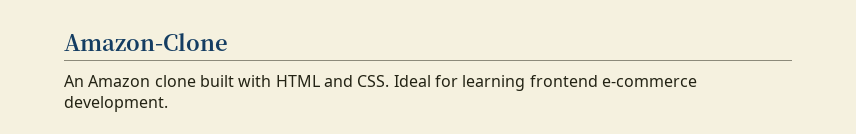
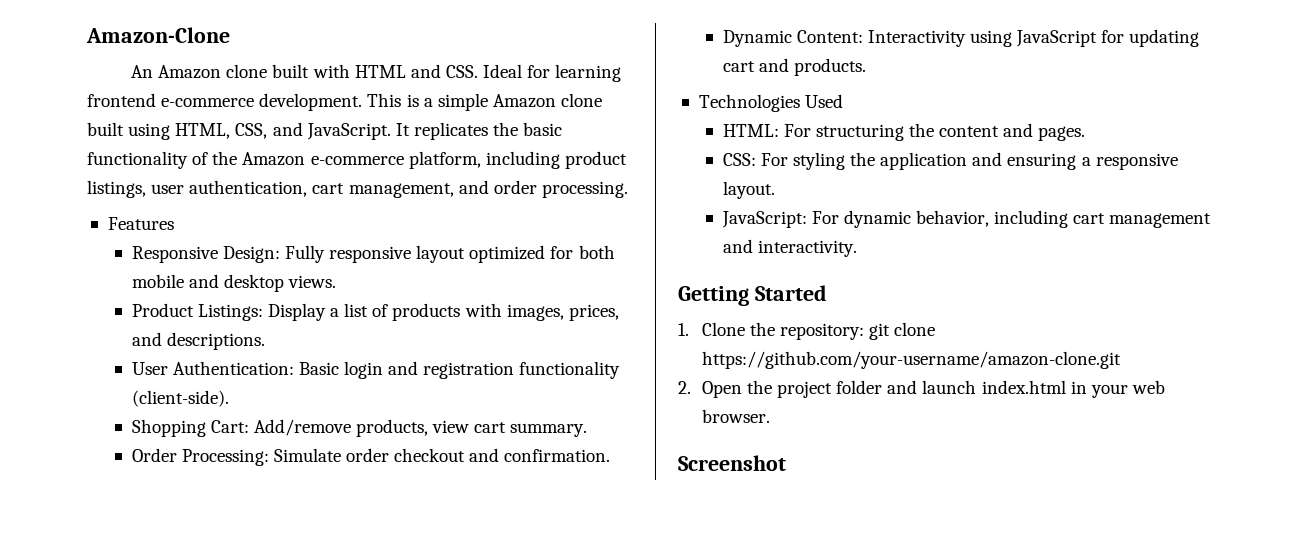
(168, 104) none -> [367,93,603,111] [87,122,563,140] [87,151,627,169] [87,180,628,198] [107,217,174,230] [131,245,615,263] [131,274,337,292] [131,303,619,321] [131,332,265,350] [131,361,621,379] [131,390,229,407] [131,419,588,437] [131,448,611,466] [722,29,1200,47] [722,58,866,76] [698,94,844,112] [722,123,1086,141] [722,152,1178,170] [722,181,775,199] [721,210,1212,228] [722,239,857,257] [678,285,827,306] [678,322,936,340] [701,351,1121,369] [678,380,1165,398] [701,409,770,423] [678,455,786,471] This is a simple Amazon clone built using HTML, CSS, and JavaScript. It replicates the basic functionality of the Amazon e-commerce platform, including product listings, user authentication, cart management, and order processing. // Features // Responsive Design: Fully responsive layout optimized for both mobile and desktop views. // Product Listings: Display a list of products with images, prices, and descriptions. // User Authentication: Basic login and registration functionality (client-side). // Shopping Cart: Add/remove products, view cart summary. // Order Processing: Simulate order checkout and confirmation. // Dynamic Content: Interactivity using JavaScript for updating cart and products. // Technologies Used // HTML: For structuring the content and pages. // CSS: For styling the application and ensuring a responsive layout. // JavaScript: For dynamic behavior, including cart management and interactivity. // Getting Started // 1. Clone the repository: git clone https://github.com/your-username/amazon-clone.git // 2. Open the project folder and launch index.html in your web browser. // Screenshot

